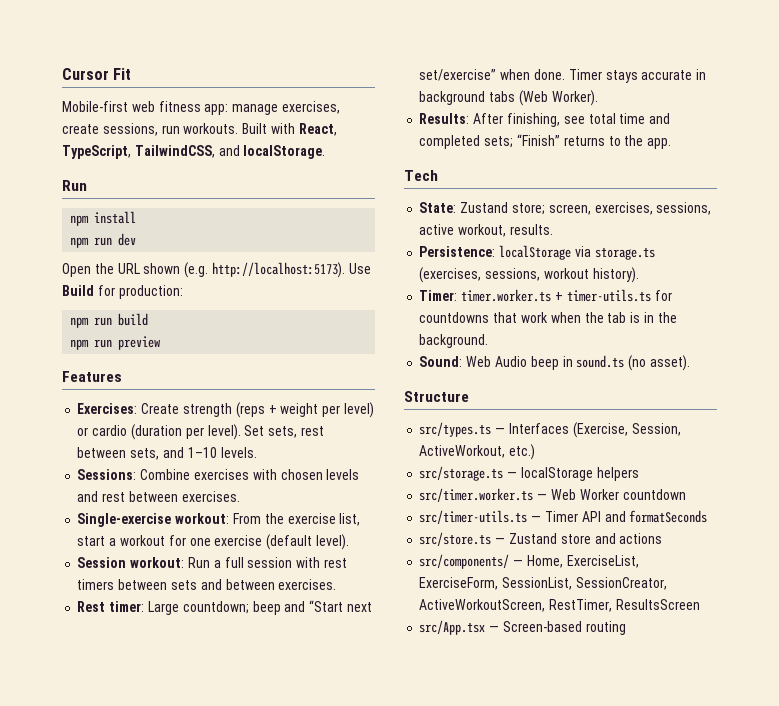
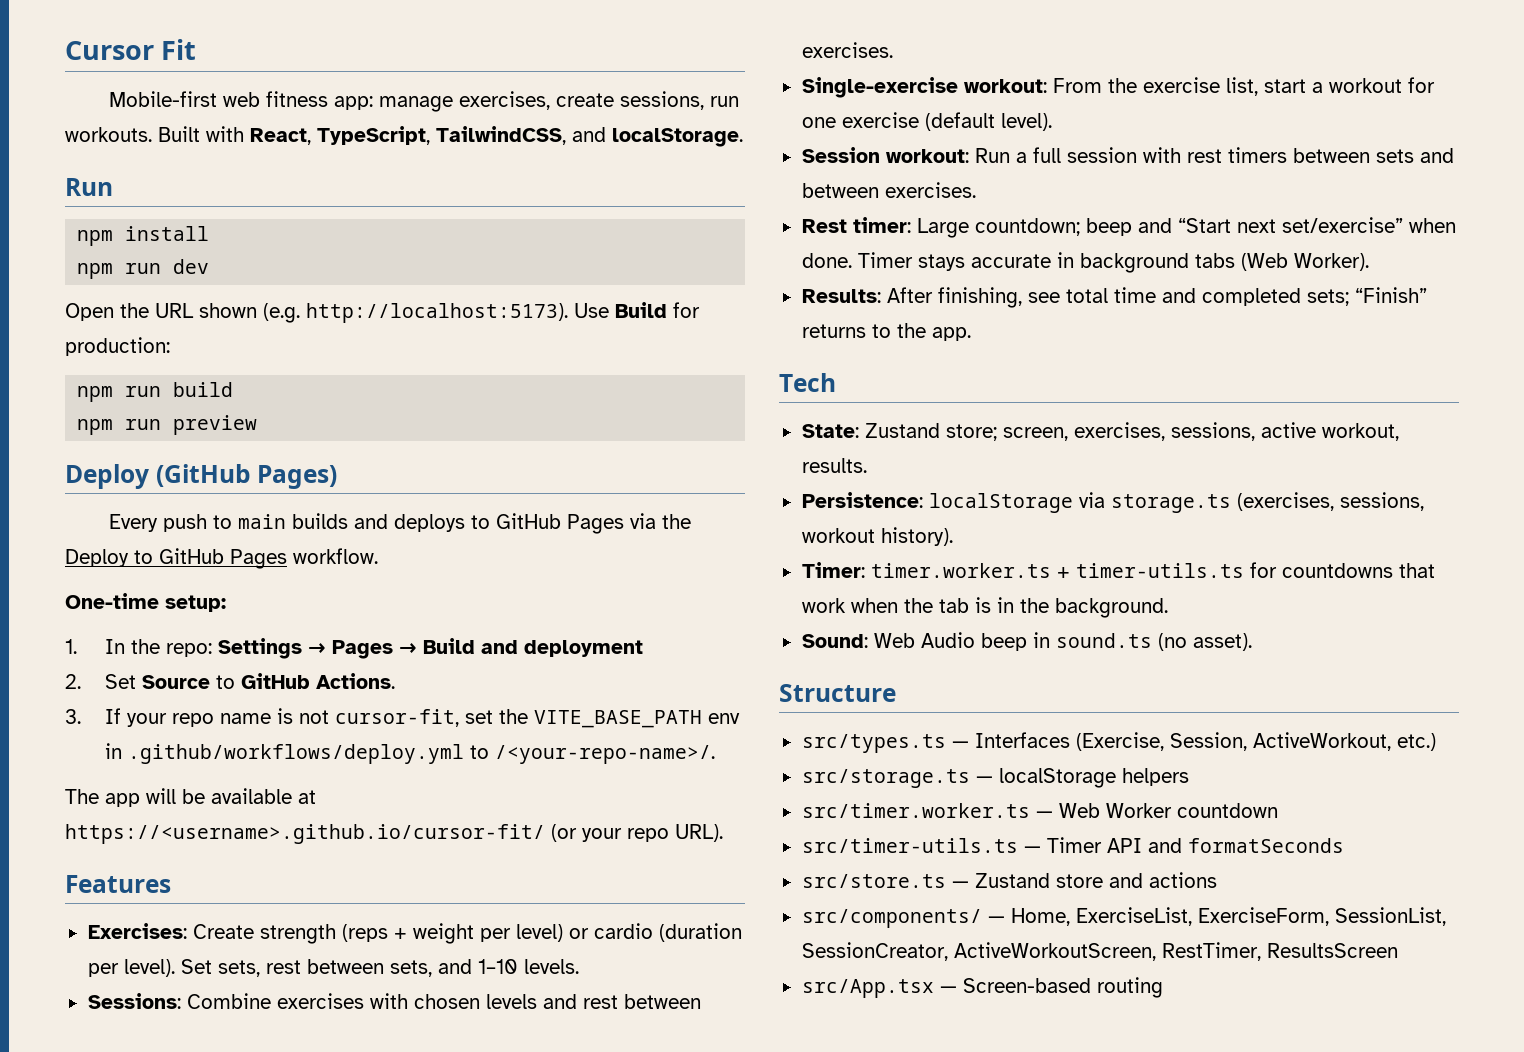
(161, 343) none -> [65,464,338,489] [109,513,692,534] [65,548,378,569] [65,593,226,612] [65,638,643,659] [65,673,395,689] [65,708,740,728] [104,743,715,764] [65,788,316,807] [65,824,723,844] // Deploy (GitHub Pages) // Every push to main builds and deploys to GitHub Pages via the Deploy to GitHub Pages workflow. // One-time setup: // 1. In the repo: Settings → Pages → Build and deployment // 2. Set Source to GitHub Actions. // 3. If your repo name is not cursor-fit, set the VITE_BASE_PATH env in .github/workflows/deploy.yml to /<your-repo-name>/. // The app will be available at https://<username>.github.io/cursor-fit/ (or your repo URL).

